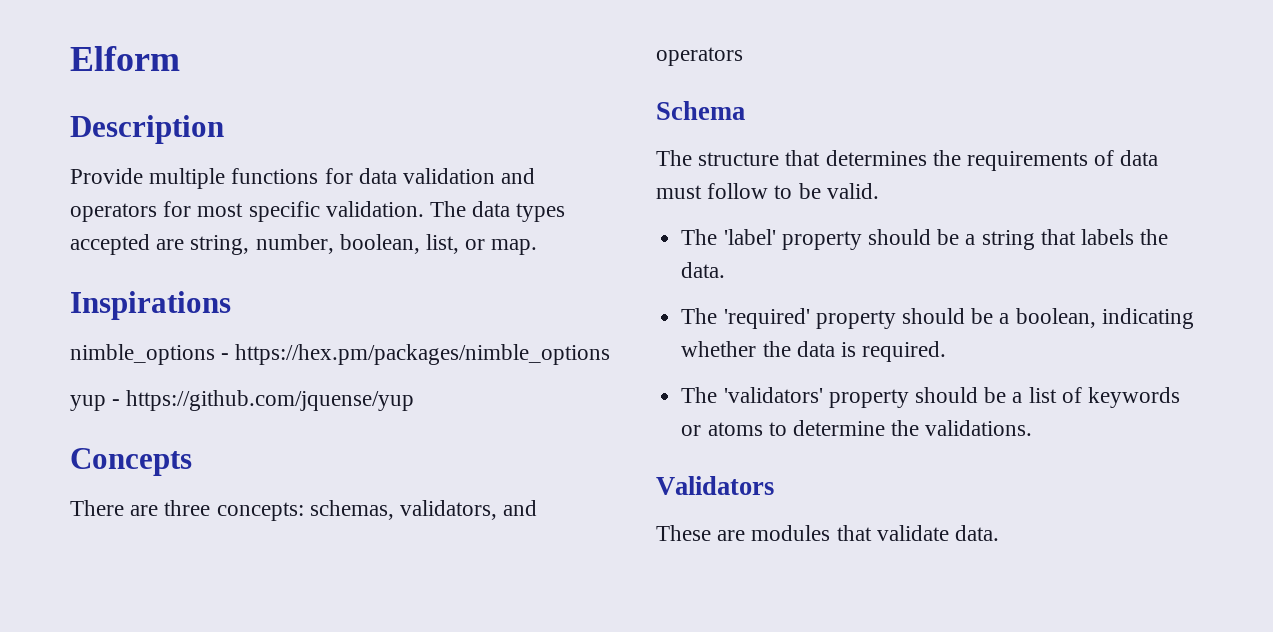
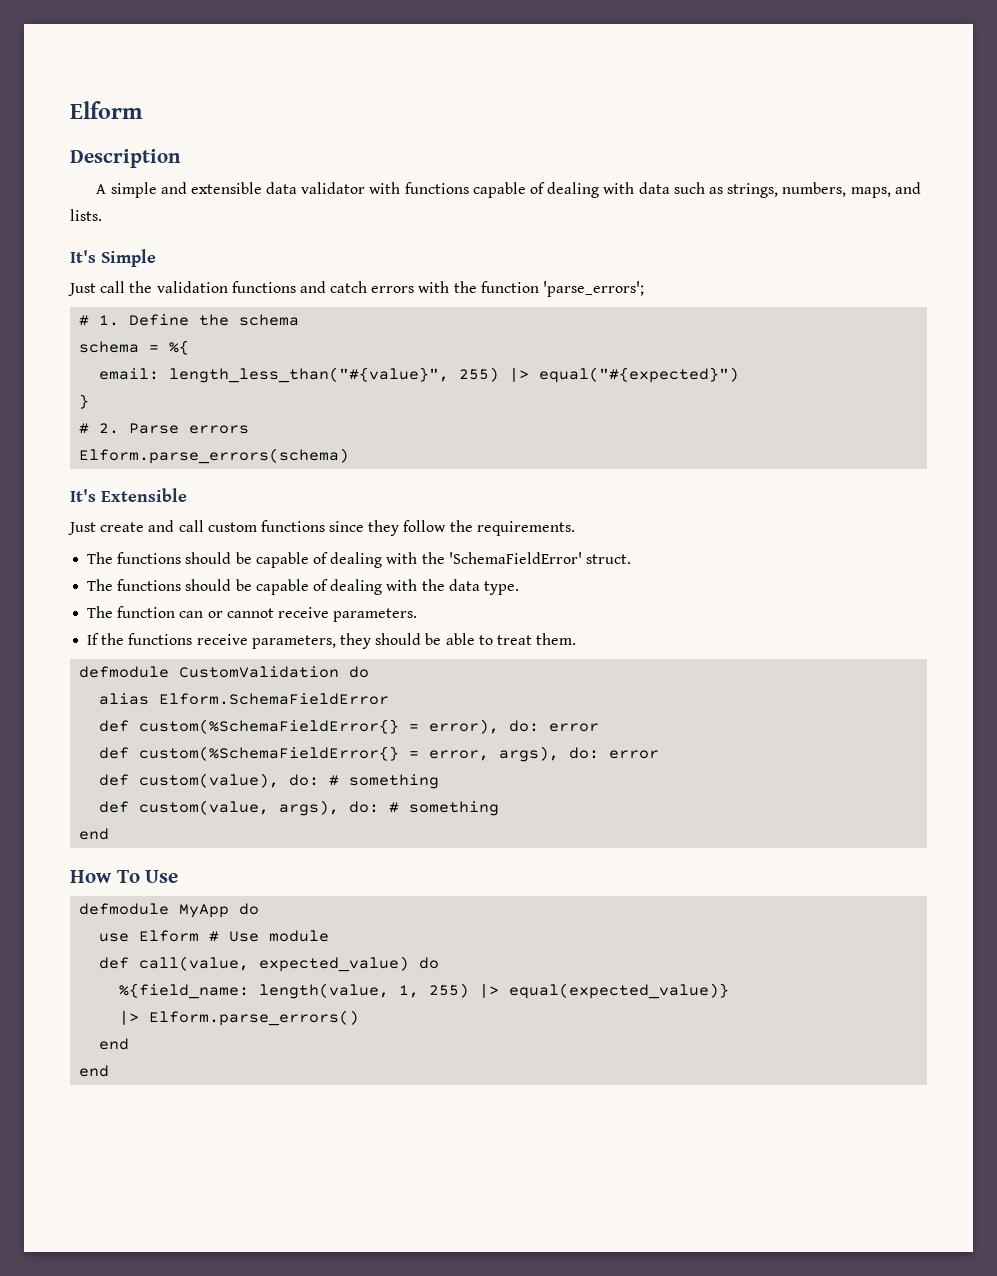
[70,168,536,189] [70,201,566,222] [70,234,538,255] [70,291,231,320] [70,344,611,365] [70,390,415,411] [70,448,192,476] [70,500,538,521] [656,47,743,66] [656,101,745,120] [656,150,1159,171] [656,183,879,199] [681,229,1169,250] [681,262,726,278] [681,308,1194,329] [681,341,947,362] [681,387,1180,408] [681,420,1033,436] [656,476,774,495] [656,525,1000,541] Provide multiple functions for data validation and operators for most specific validation. The data types accepted are string, number, boolean, list, or map. // Inspirations // nimble_options - https://hex.pm/packages/nimble_options // yup - https://github.com/jquense/yup // Concepts // There are three concepts: schemas, validators, and operators // Schema // The structure that determines the requirements of data must follow to be valid. // The 'label' property should be a string that labels the data. // The 'required' property should be a boolean, indicating whether the data is required. // The 'validators' property should be a list of keywords or atoms to determine the validations. // Validators // These are modules that validate data. -> [96,182,921,198] [70,209,102,221] [70,249,156,267] [68,281,645,297] [79,314,300,326] [79,340,190,355] [99,367,740,383] [79,394,90,409] [79,423,250,434] [79,448,350,464] [70,488,187,502] [68,520,575,536] [87,552,631,568] [87,579,519,595] [87,606,418,622] [87,633,577,649] [79,666,370,678] [99,693,390,705] [99,719,600,734] [99,746,660,762] [99,773,440,789] [99,800,500,816] [79,828,110,840] [70,870,179,883] [79,903,260,918] [99,930,330,942] [99,956,440,972] [119,983,730,999] [119,1010,360,1026] [99,1038,130,1050] [79,1065,110,1077] A simple and extensible data validator with functions capable of dealing with data such as strings, numbers, maps, and lists. // It's Simple // Just call the validation functions and catch errors with the function 'parse_errors'; // # 1. Define the schema // schema = %{ // email: length_less_than("#{value}", 255) |> equal("#{expected}") // } // # 2. Parse errors // Elform.parse_errors(schema) // It's Extensible // Just create and call custom functions since they follow the requirements. // The functions should be capable of dealing with the 'SchemaFieldError' struct. // The functions should be capable of dealing with the data type. // The function can or cannot receive parameters. // If the functions receive parameters, they should be able to treat them. // defmodule CustomValidation do // alias Elform.SchemaFieldError // def custom(%SchemaFieldError{} = error), do: error // def custom(%SchemaFieldError{} = error, args), do: error // def custom(value), do: # something // def custom(value, args), do: # something // end // How To Use // defmodule MyApp do // use Elform # Use module // def call(value, expected_value) do // %{field_name: length(value, 1, 255) |> equal(expected_value)} // |> Elform.parse_errors() // end // end

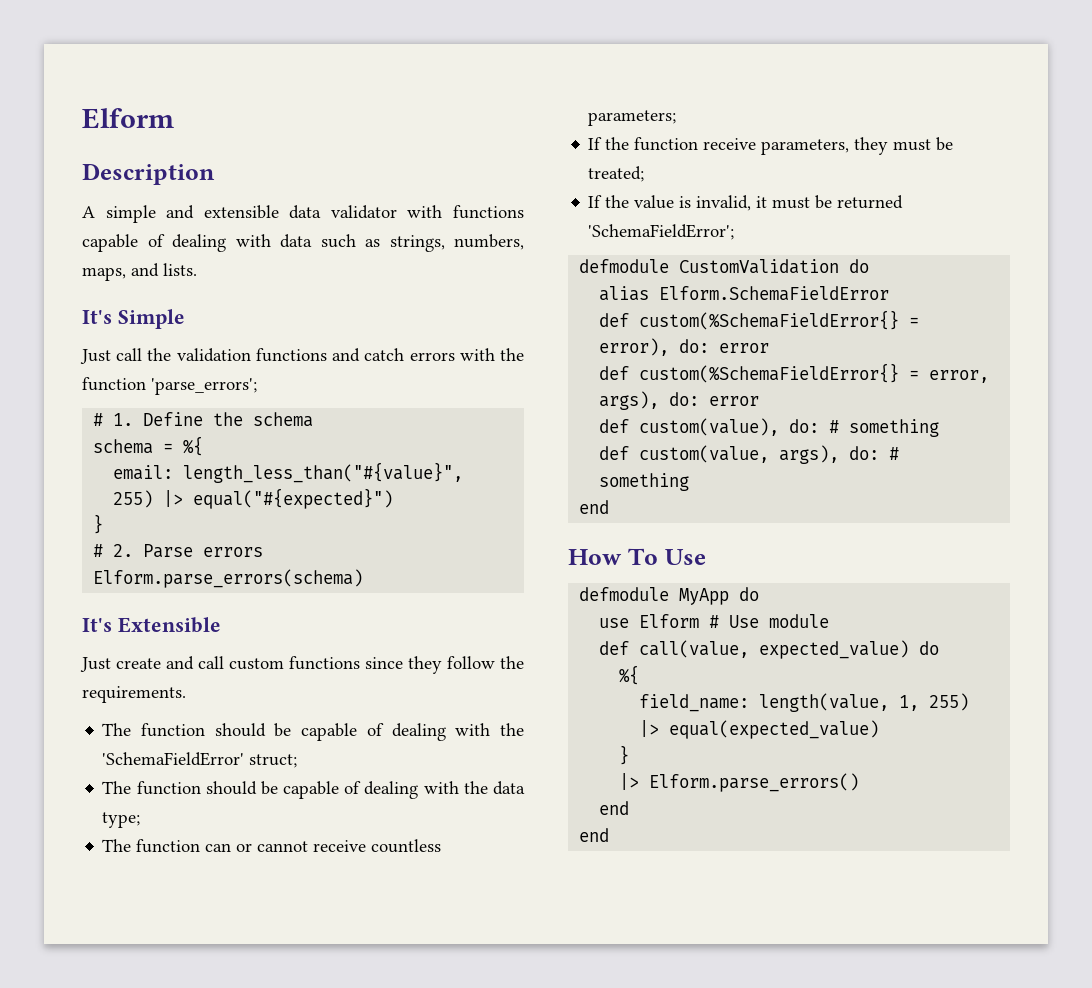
[117,552,182,564] functions -> [141,723,206,737] function
[585,554,631,564] [87,579,182,591] struct. // The functions -> [249,754,298,768] [102,781,201,795] struct; // The function
[483,581,519,595] type. -> [102,812,141,828] type;
[333,608,418,622] [87,633,193,645] parameters. // If the functions -> [371,839,442,853] [588,110,677,126] [588,137,699,151] countless parameters; // If the function
[375,633,577,645] should be able to treat them. -> [893,137,954,151] [588,166,645,182] [588,195,904,211] [588,224,735,240] must be treated; // If the value is invalid, it must be returned 'SchemaFieldError';
[119,983,250,999] %{field_name: -> [619,665,640,685] [639,694,750,712] %{ // field_name:
[509,983,730,999] equal(expected_value)} -> [669,720,880,739] [619,745,630,765] equal(expected_value) // }

